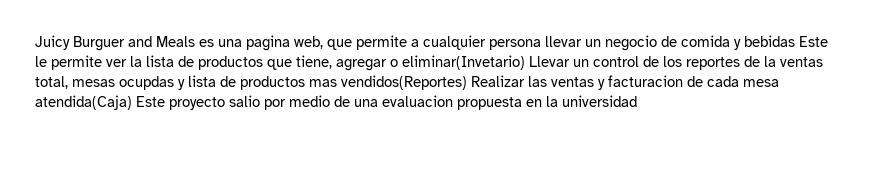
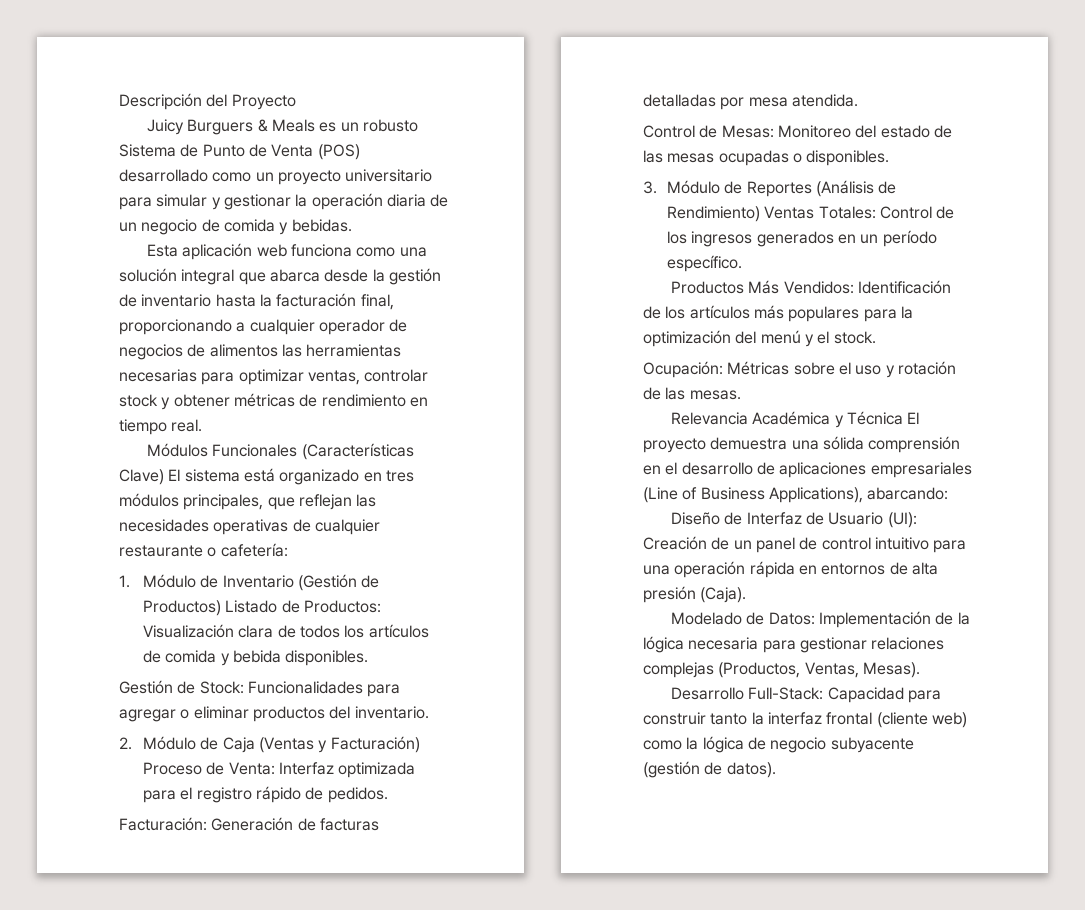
[35,35,582,51] Juicy Burguer and Meals es una pagina web, que permite a cualquier persona llevar -> [119,93,296,110] [147,119,419,135] [119,144,360,160] [119,169,433,185] [119,193,449,210] Descripción del Proyecto // Juicy Burguers & Meals es un robusto Sistema de Punto de Venta (POS) desarrollado como un proyecto universitario para simular y gestionar la operación diaria de
[744,35,828,47] [35,55,823,71] [35,75,779,90] [35,95,637,110] bebidas Este le permite ver la lista de productos que tiene, agregar o eliminar(Invetario) Llevar un control de los reportes de la ventas total, mesas ocupdas y lista de productos mas vendidos(Reportes) Realizar las ventas y facturacion de cada mesa atendida(Caja) Este proyecto salio por medio de una evaluacion propuesta en la universidad -> [291,219,352,232] [147,243,427,260] [119,268,441,285] [119,293,394,310] [119,319,408,335] [119,344,402,360] [119,369,429,385] [119,393,428,410] [119,419,203,435] [147,443,414,460] [119,468,414,485] [119,493,377,510] [119,519,380,535] [119,543,288,557] [119,574,380,591] [143,600,382,616] [143,624,429,638] [143,650,369,666] [119,680,401,697] [119,706,429,722] [119,736,420,753] [143,762,416,778] [143,786,388,803] [119,817,379,831] [643,94,858,110] [643,125,952,138] [643,150,890,166] [643,180,897,197] [667,206,955,222] [667,230,937,247] [667,255,743,272] [671,280,952,294] [643,305,913,322] [643,330,876,347] [643,361,956,378] [643,387,741,400] [671,411,920,428] [643,436,961,453] [643,462,972,478] [643,487,949,503] [671,512,917,528] [643,536,967,553] [643,561,938,578] [643,586,747,603] [671,611,970,628] [643,636,945,653] [643,662,920,678] [671,687,942,703] [643,712,967,728] [643,736,914,753] [643,761,776,778] bebidas. // Esta aplicación web funciona como una solución integral que abarca desde la gestión de inventario hasta la facturación final, proporcionando a cualquier operador de negocios de alimentos las herramientas necesarias para optimizar ventas, controlar stock y obtener métricas de rendimiento en tiempo real. // Módulos Funcionales (Características Clave) El sistema está organizado en tres módulos principales, que reflejan las necesidades operativas de cualquier restaurante o cafetería: // 1. Módulo de Inventario (Gestión de Productos) Listado de Productos: Visualización clara de todos los artículos de comida y bebida disponibles. // Gestión de Stock: Funcionalidades para agregar o eliminar productos del inventario. // 2. Módulo de Caja (Ventas y Facturación) Proceso de Venta: Interfaz optimizada para el registro rápido de pedidos. // Facturación: Generación de facturas detalladas por mesa atendida. // Control de Mesas: Monitoreo del estado de las mesas ocupadas o disponibles. // 3. Módulo de Reportes (Análisis de Rendimiento) Ventas Totales: Control de los ingresos generados en un período específico. // Productos Más Vendidos: Identificación de los artículos más populares para la optimización del menú y el stock. // Ocupación: Métricas sobre el uso y rotación de las mesas. // Relevancia Académica y Técnica El proyecto demuestra una sólida comprensión en el desarrollo de aplicaciones empresariales (Line of Business Applications), abarcando: // Diseño de Interfaz de Usuario (UI): Creación de un panel de control intuitivo para una operación rápida en entornos de alta presión (Caja). // Modelado de Datos: Implementación de la lógica necesaria para gestionar relaciones complejas (Productos, Ventas, Mesas). // Desarrollo Full-Stack: Capacidad para construir tanto la interfaz frontal (cliente web) como la lógica de negocio subyacente (gestión de datos).

